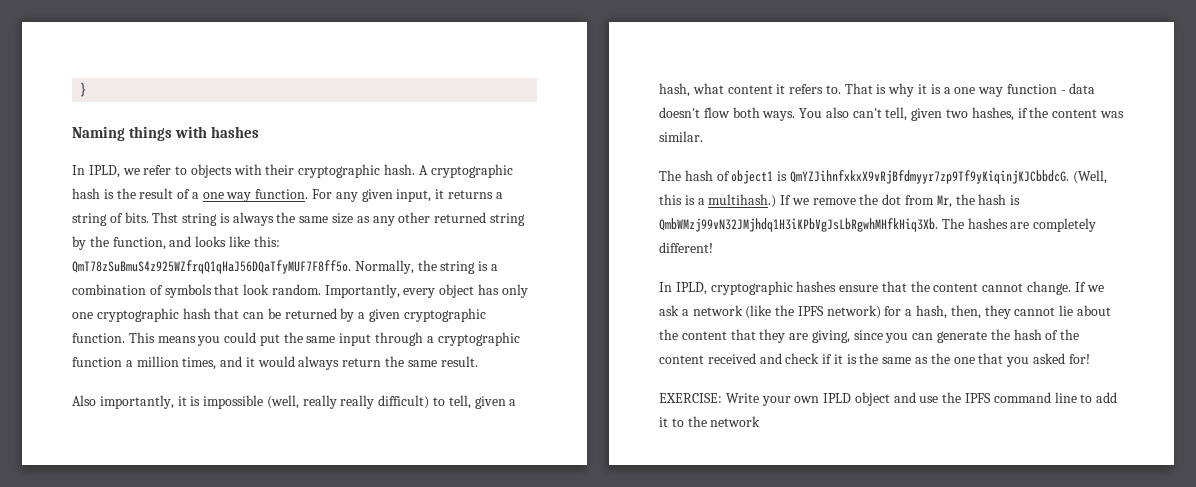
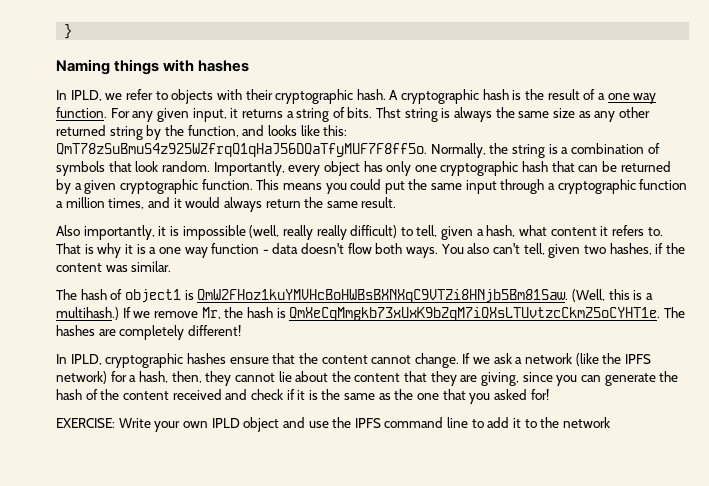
[789,170,1069,184] QmYZJihnfxkxX9vRjBfdmyyr7zp9Tf9yKiqinjKJCbbdcG. -> [197,289,569,303] QmW2FHoz1kuYMVHcBoHWBsBXNXqC9VTZi8HNjb5Bm81Saw.
[859,194,935,205] the dot from -> (198, 314) none
[659,218,938,232] QmbWMzj99vN32JMjhdq1H3iKPbVgJsLbRgwhMHfkHiq3Xb. -> [289,307,661,321] QmXeCqMmgkb73xUxK9bZqM7iQXsLTUvtzcCkmZ5oCYHT1e.

